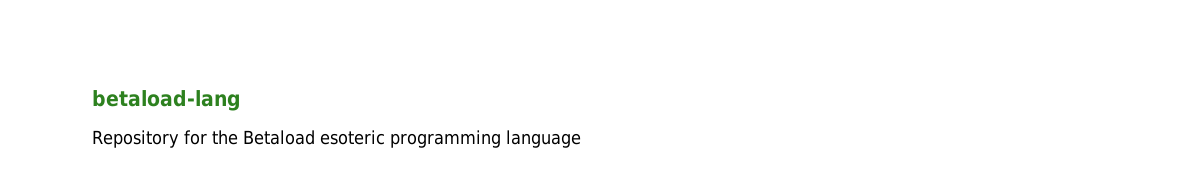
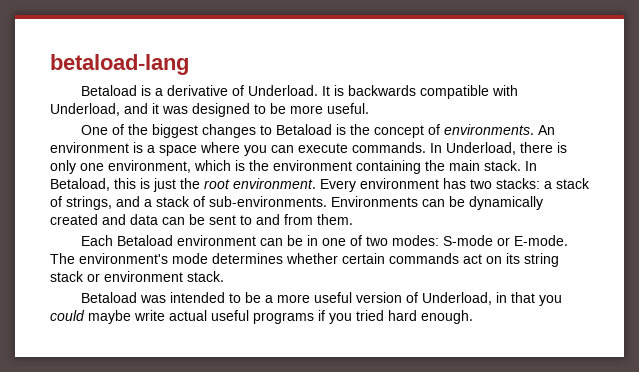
[92,130,581,148] Repository for the Betaload esoteric programming language -> [81,85,519,99] [50,103,369,117] [81,124,556,138] [50,142,567,156] [50,160,537,174] [50,178,590,192] [50,196,543,210] [50,214,353,225] [81,235,569,246] [50,253,559,267] [50,271,224,282] [81,292,563,306] [50,310,473,324] Betaload is a derivative of Underload. It is backwards compatible with Underload, and it was designed to be more useful. // One of the biggest changes to Betaload is the concept of environments. An environment is a space where you can execute commands. In Underload, there is only one environment, which is the environment containing the main stack. In Betaload, this is just the root environment. Every environment has two stacks: a stack of strings, and a stack of sub-environments. Environments can be dynamically created and data can be sent to and from them. // Each Betaload environment can be in one of two modes: S-mode or E-mode. The environment's mode determines whether certain commands act on its string stack or environment stack. // Betaload was intended to be a more useful version of Underload, in that you could maybe write actual useful programs if you tried hard enough.

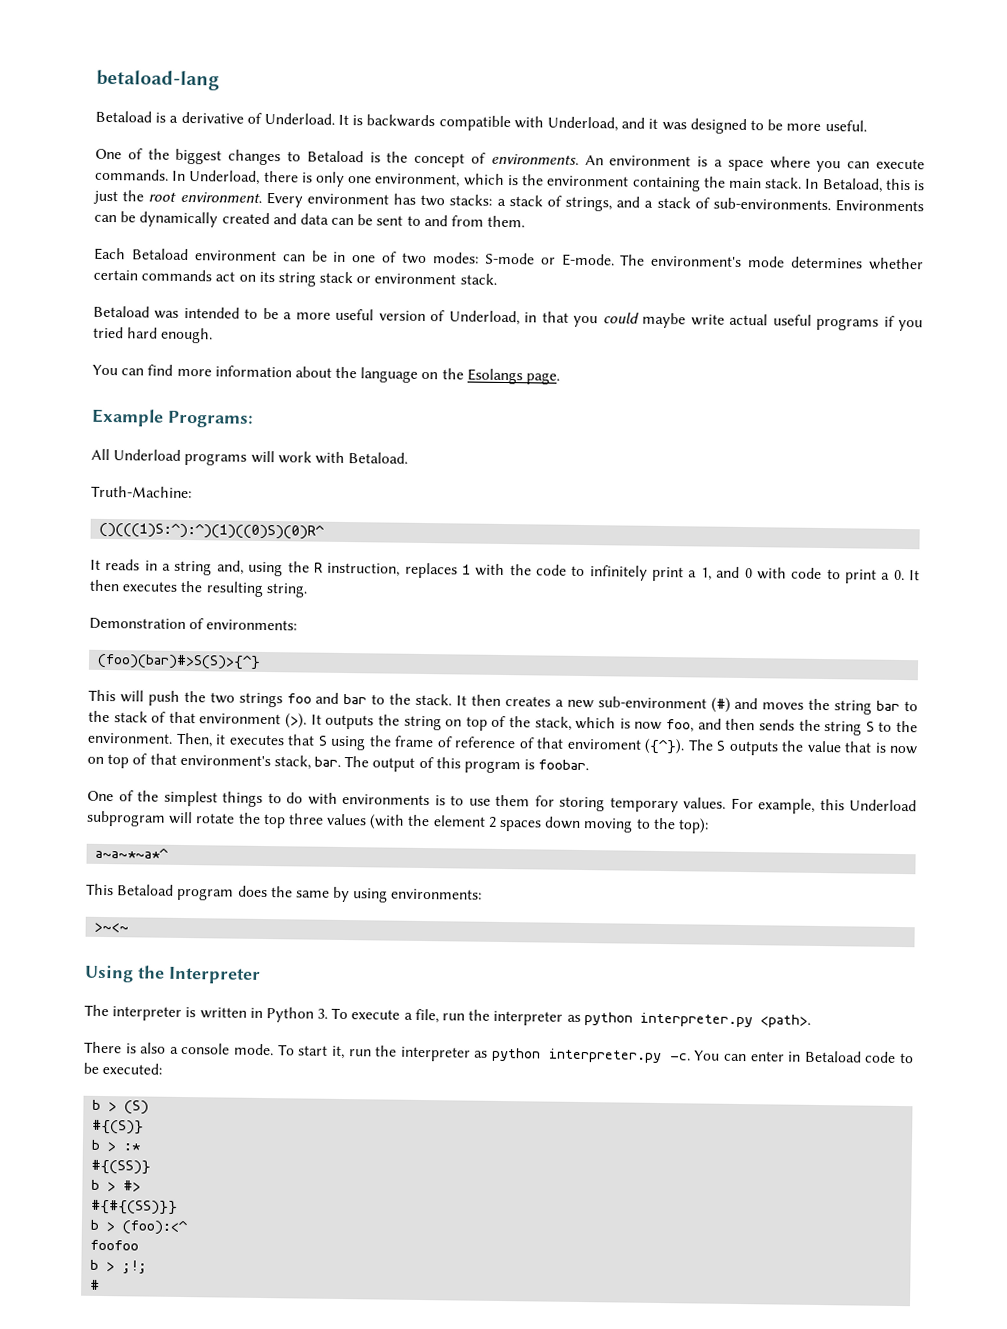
(473, 317) none -> [92,364,561,385] [91,408,254,428] [91,448,409,466] [91,485,192,499] [99,522,325,540] [90,558,921,584] [89,579,308,598] [89,617,298,631] [97,653,262,670] [88,689,918,715] [88,710,919,736] [87,732,918,756] [87,753,590,774] [87,790,917,814] [86,810,709,834] [95,847,169,859] [86,883,483,903] [94,922,130,933] [84,964,261,984] [84,1004,811,1028] [84,1041,915,1064] [83,1062,163,1075] [92,1099,150,1115] [92,1119,145,1135] [91,1139,141,1152] [91,1159,152,1175] [91,1179,142,1192] [91,1199,179,1215] [90,1219,188,1236] [90,1239,140,1251] [90,1259,148,1274] [90,1279,101,1290] // You can find more information about the language on the Esolangs page. // Example Programs: // All Underload programs will work with Betaload. // Truth-Machine: // ()(((1)S:^):^)(1)((0)S)(0)R^ // It reads in a string and, using the R instruction, replaces 1 with the code to infinitely print a 1, and 0 with code to print a 0. It then executes the resulting string. // Demonstration of environments: // (foo)(bar)#>S(S)>{^} // This will push the two strings foo and bar to the stack. It then creates a new sub-environment (#) and moves the string bar to the stack of that environment (>). It outputs the string on top of the stack, which is now foo, and then sends the string S to the environment. Then, it executes that S using the frame of reference of that enviroment ({^}). The S outputs the value that is now on top of that environment's stack, bar. The output of this program is foobar. // One of the simplest things to do with environments is to use them for storing temporary values. For example, this Underload subprogram will rotate the top three values (with the element 2 spaces down moving to the top): // a~a~*~a*^ // This Betaload program does the same by using environments: // >~<~ // Using the Interpreter // The interpreter is written in Python 3. To execute a file, run the interpreter as python interpreter.py <path>. // There is also a console mode. To start it, run the interpreter as python interpreter.py -c. You can enter in Betaload code to be executed: // b > (S) // #{(S)} // b > :* // #{(SS)} // b > #> // #{#{(SS)}} // b > (foo):<^ // foofoo // b > ;!; // #

